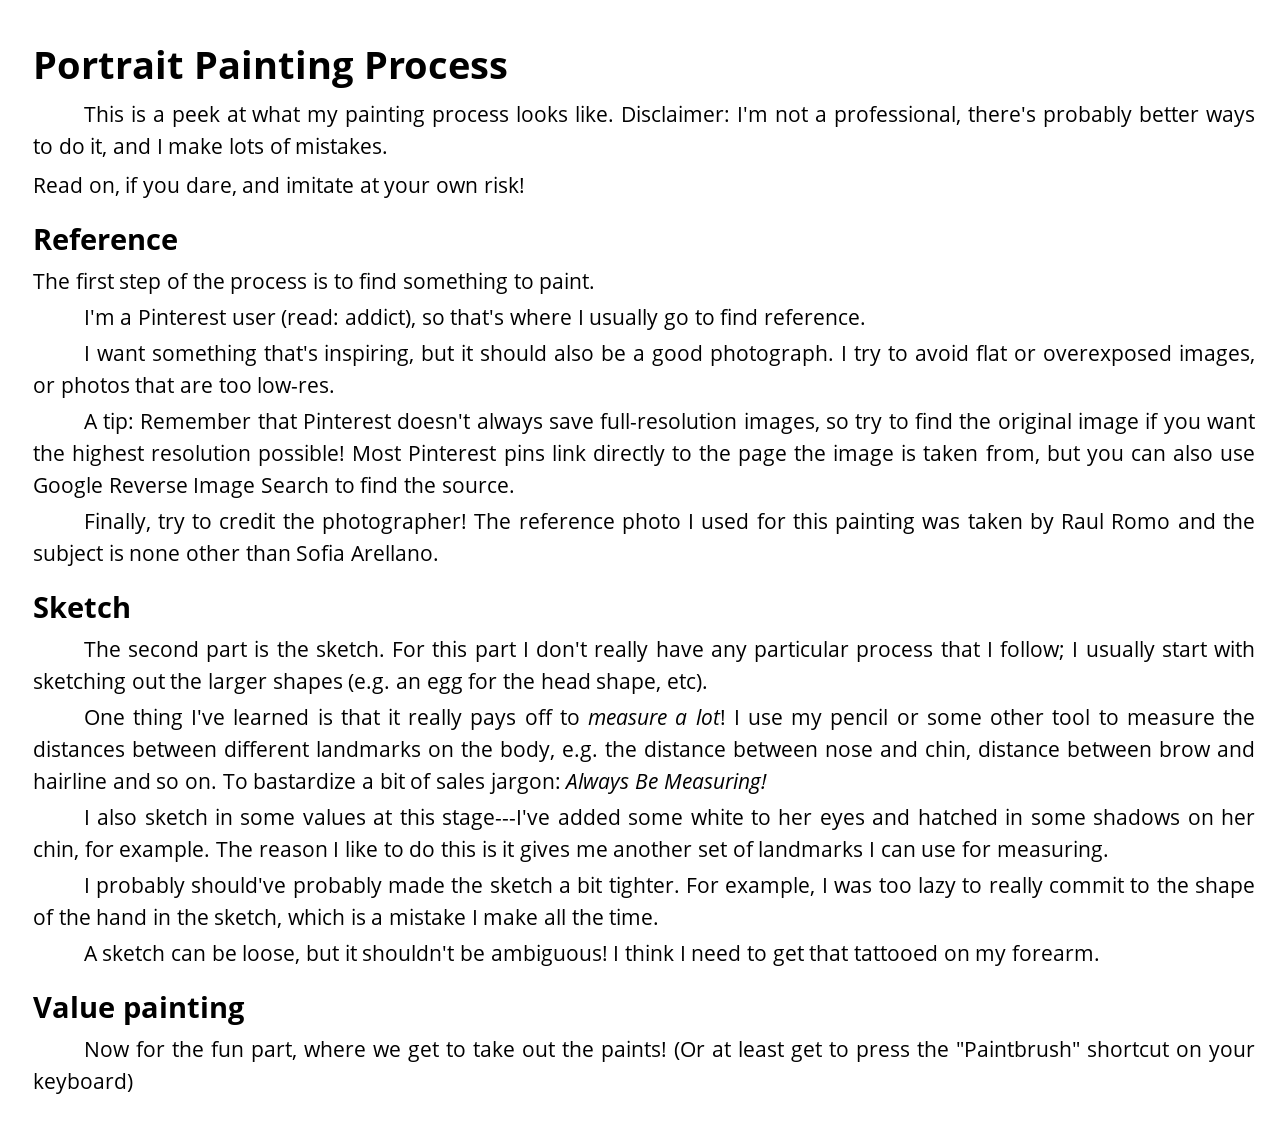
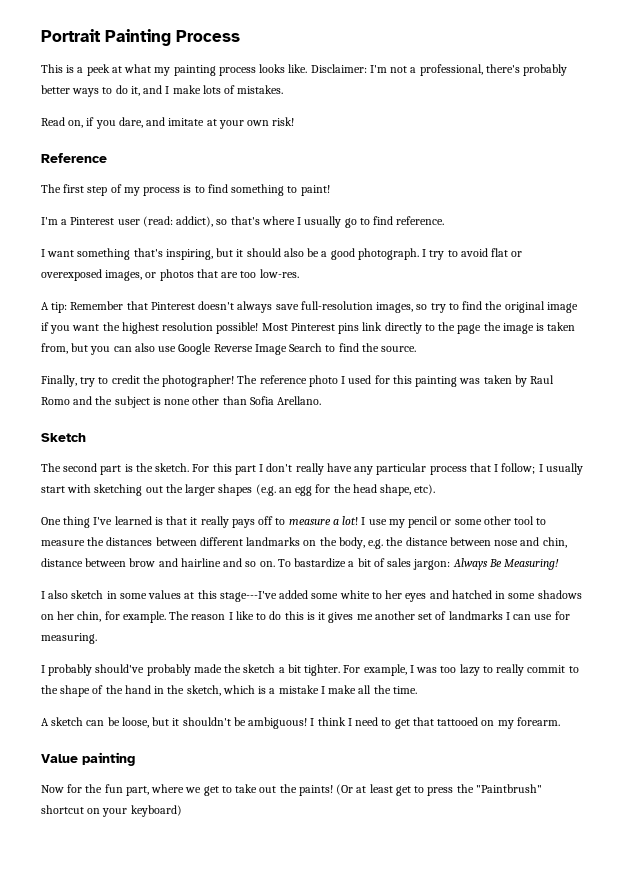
[192,273,225,289] the -> [123,187,140,196] my
[539,272,596,294] paint. -> [300,185,330,196] paint!

